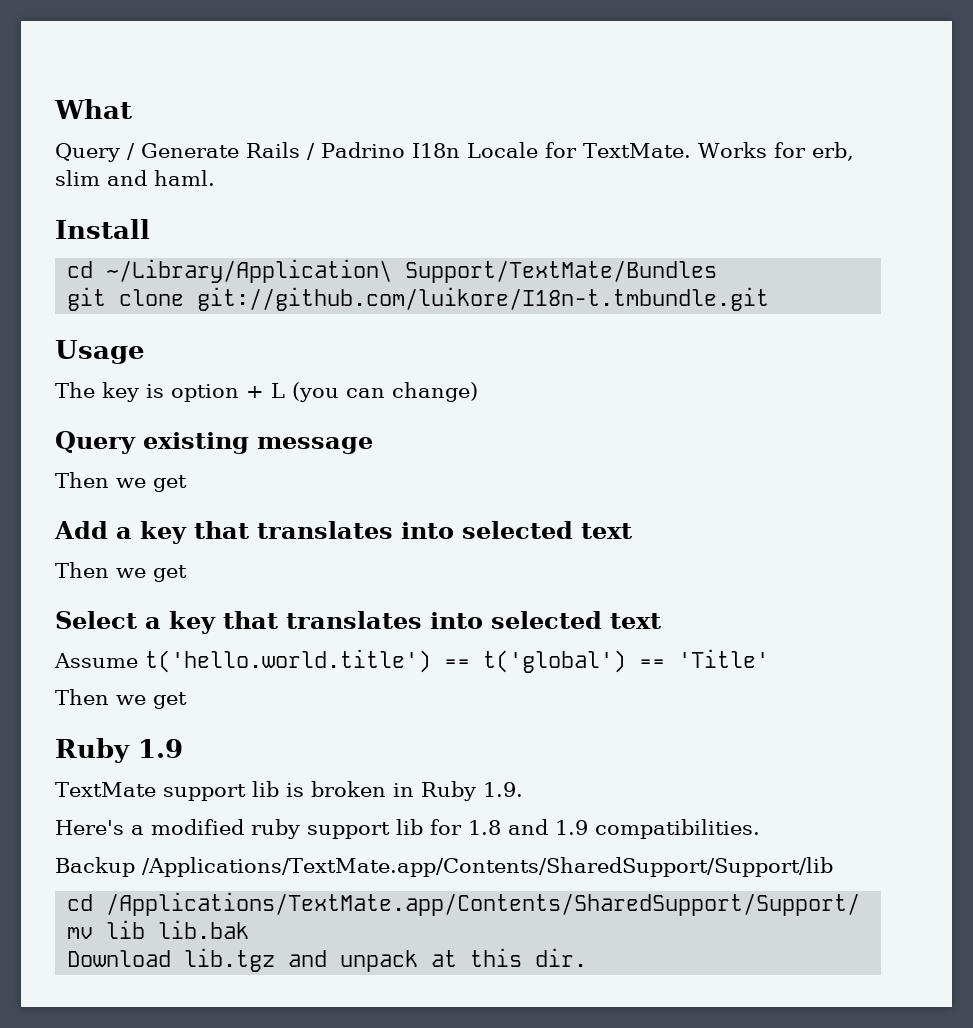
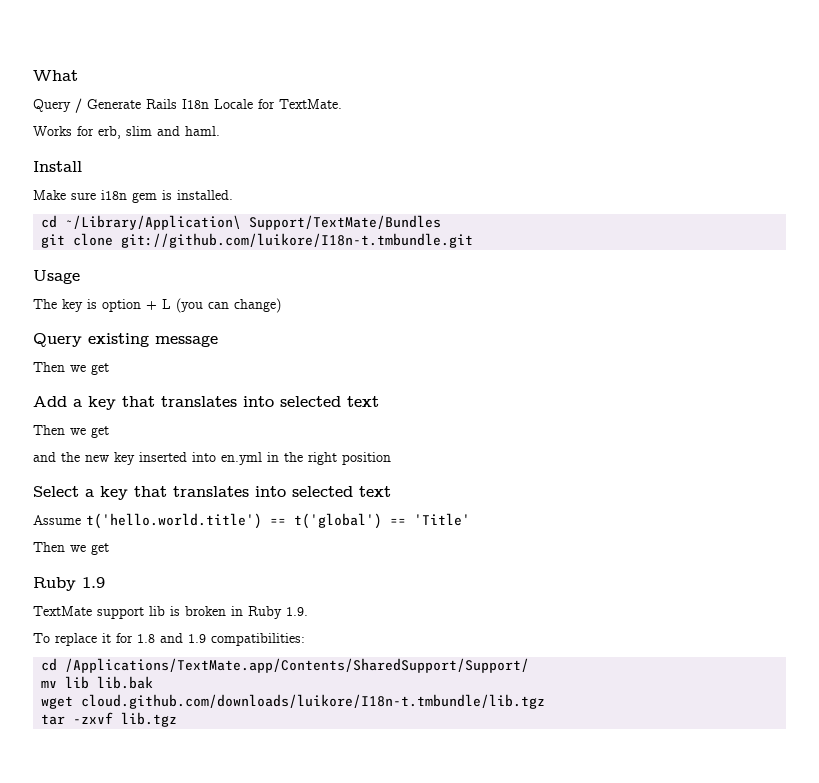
[307,142,405,160] / Padrino -> (177, 104) none
(691, 150) none -> (342, 104) //
(150, 229) none -> [33,190,233,203] // Make sure i18n gem is installed.
(187, 573) none -> [33,452,391,465] // and the new key inserted into en.yml in the right position
[55,819,423,839] Here's a modified ruby support lib -> [33,633,111,646] To replace it
[595,819,760,839] [55,857,833,877] compatibilities. // Backup /Applications/TextMate.app/Contents/SharedSupport/Support/lib -> [211,633,305,646] compatibilities:
[67,948,588,972] Download lib.tgz and unpack at this dir. -> [41,694,546,709] [41,712,178,727] wget cloud.github.com/downloads/luikore/I18n-t.tmbundle/lib.tgz // tar -zxvf lib.tgz

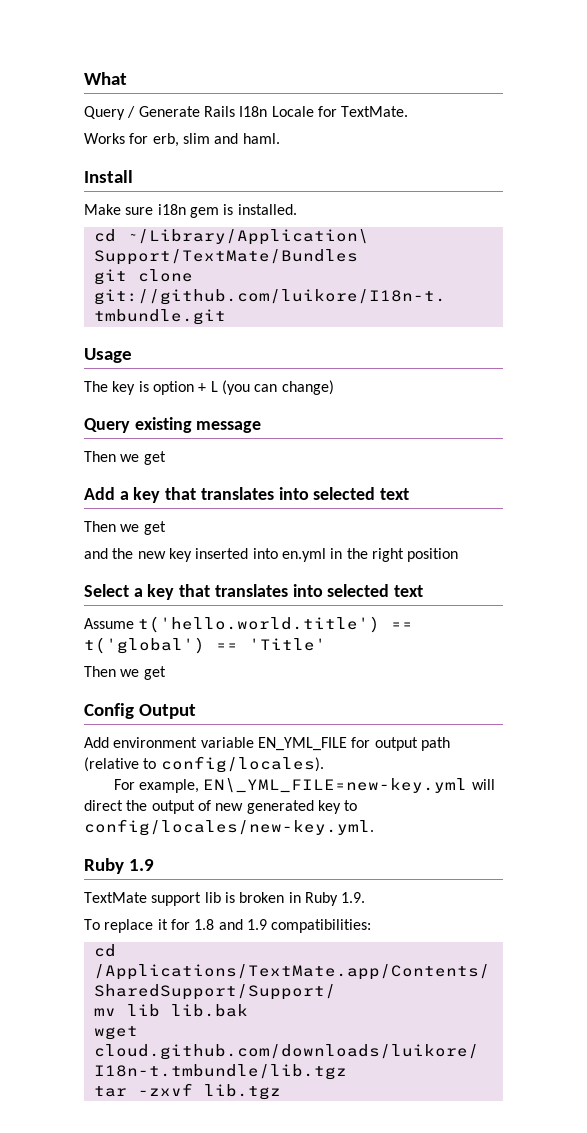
(109, 549) none -> [84,703,196,719] [84,737,450,751] [84,756,324,773] [113,778,495,793] [84,800,358,814] [84,819,374,836] // Config Output // Add environment variable EN_YML_FILE for output path (relative to config/locales). // For example, EN\_YML_FILE=new-key.yml will direct the output of new generated key to config/locales/new-key.yml.

